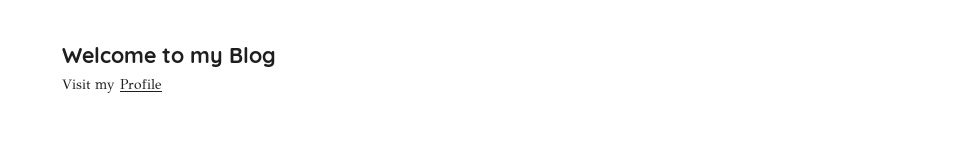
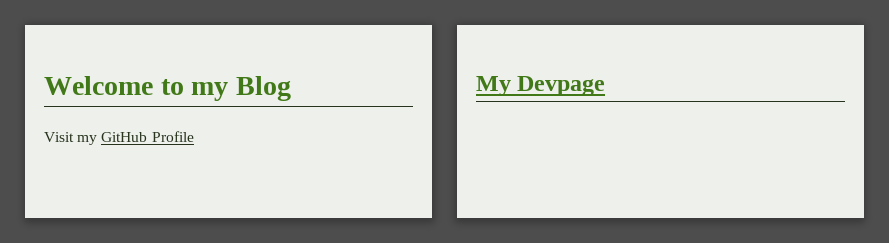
(115, 87) none -> [101,132,148,142] GitHub
(162, 84) none -> [476,76,606,96] // My Devpage

